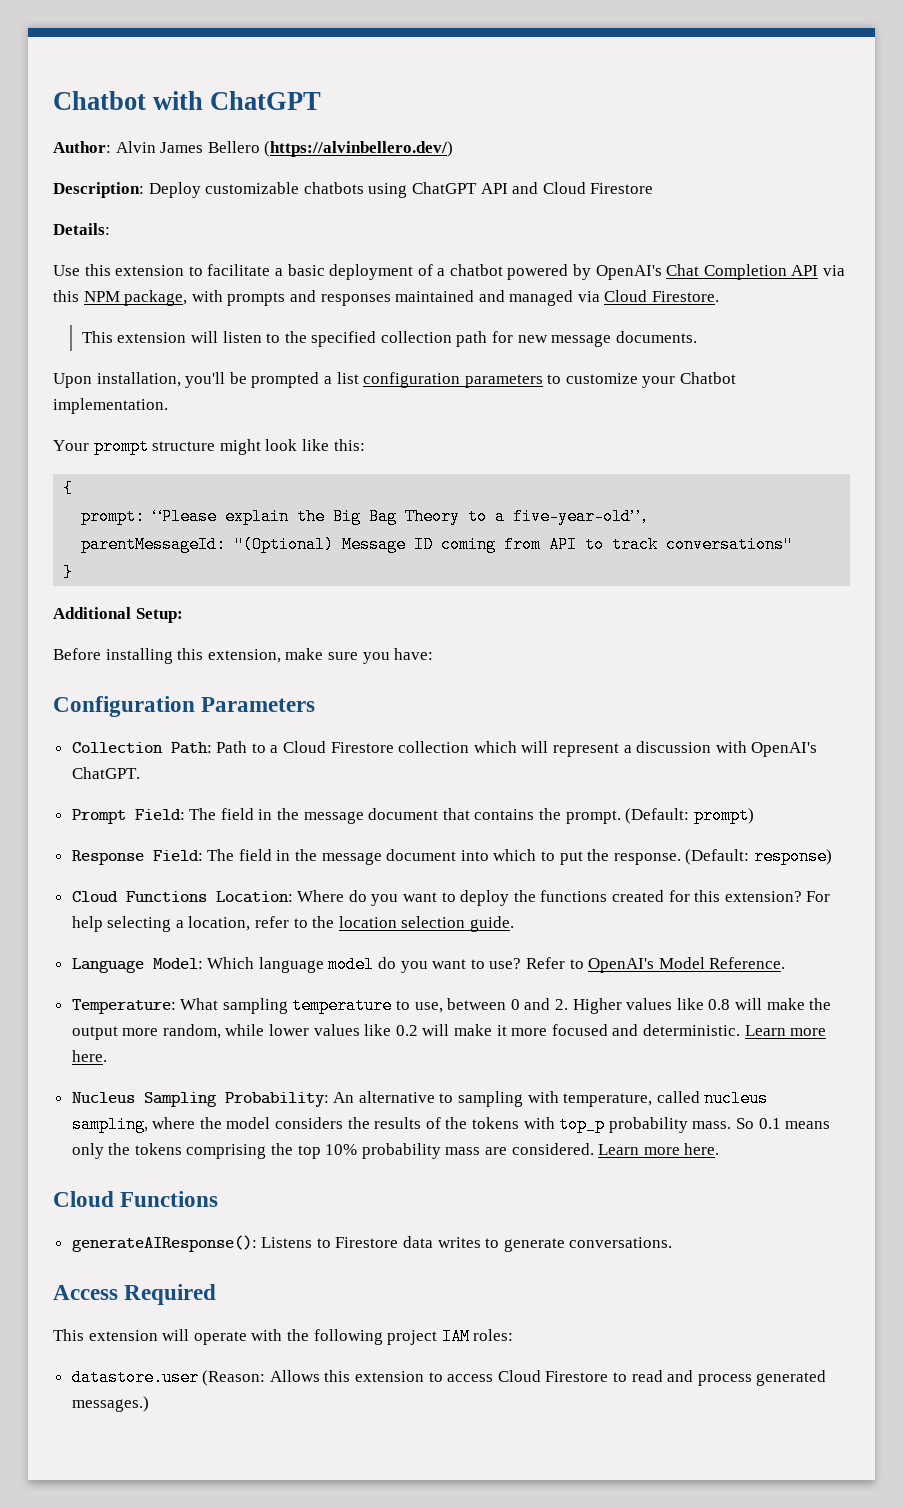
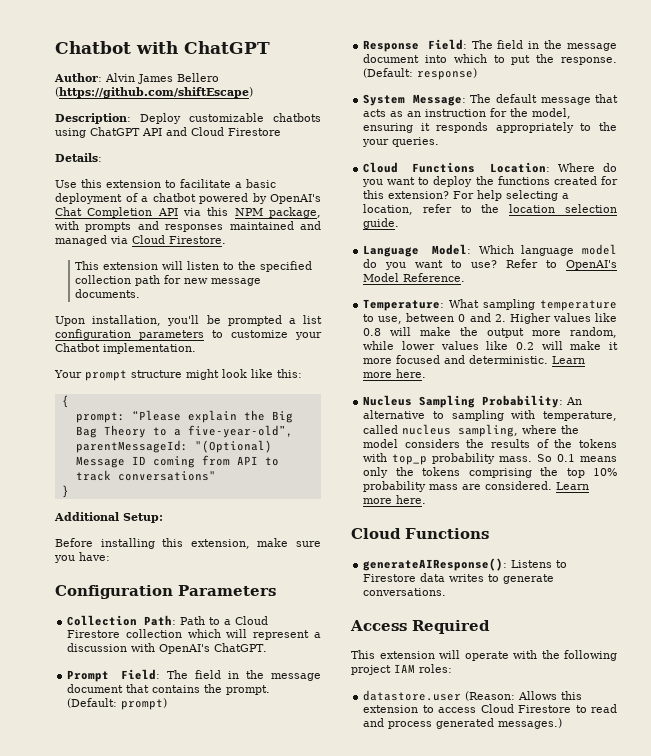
[264,141,454,157] (https://alvinbellero.dev/) -> [55,87,253,98] (https://github.com/shiftEscape)
(832, 856) none -> [363,94,618,106] [363,108,572,119] [363,122,617,133] [362,137,440,147] // System Message: The default message that acts as an instruction for the model, ensuring it responds appropriately to the your queries.

